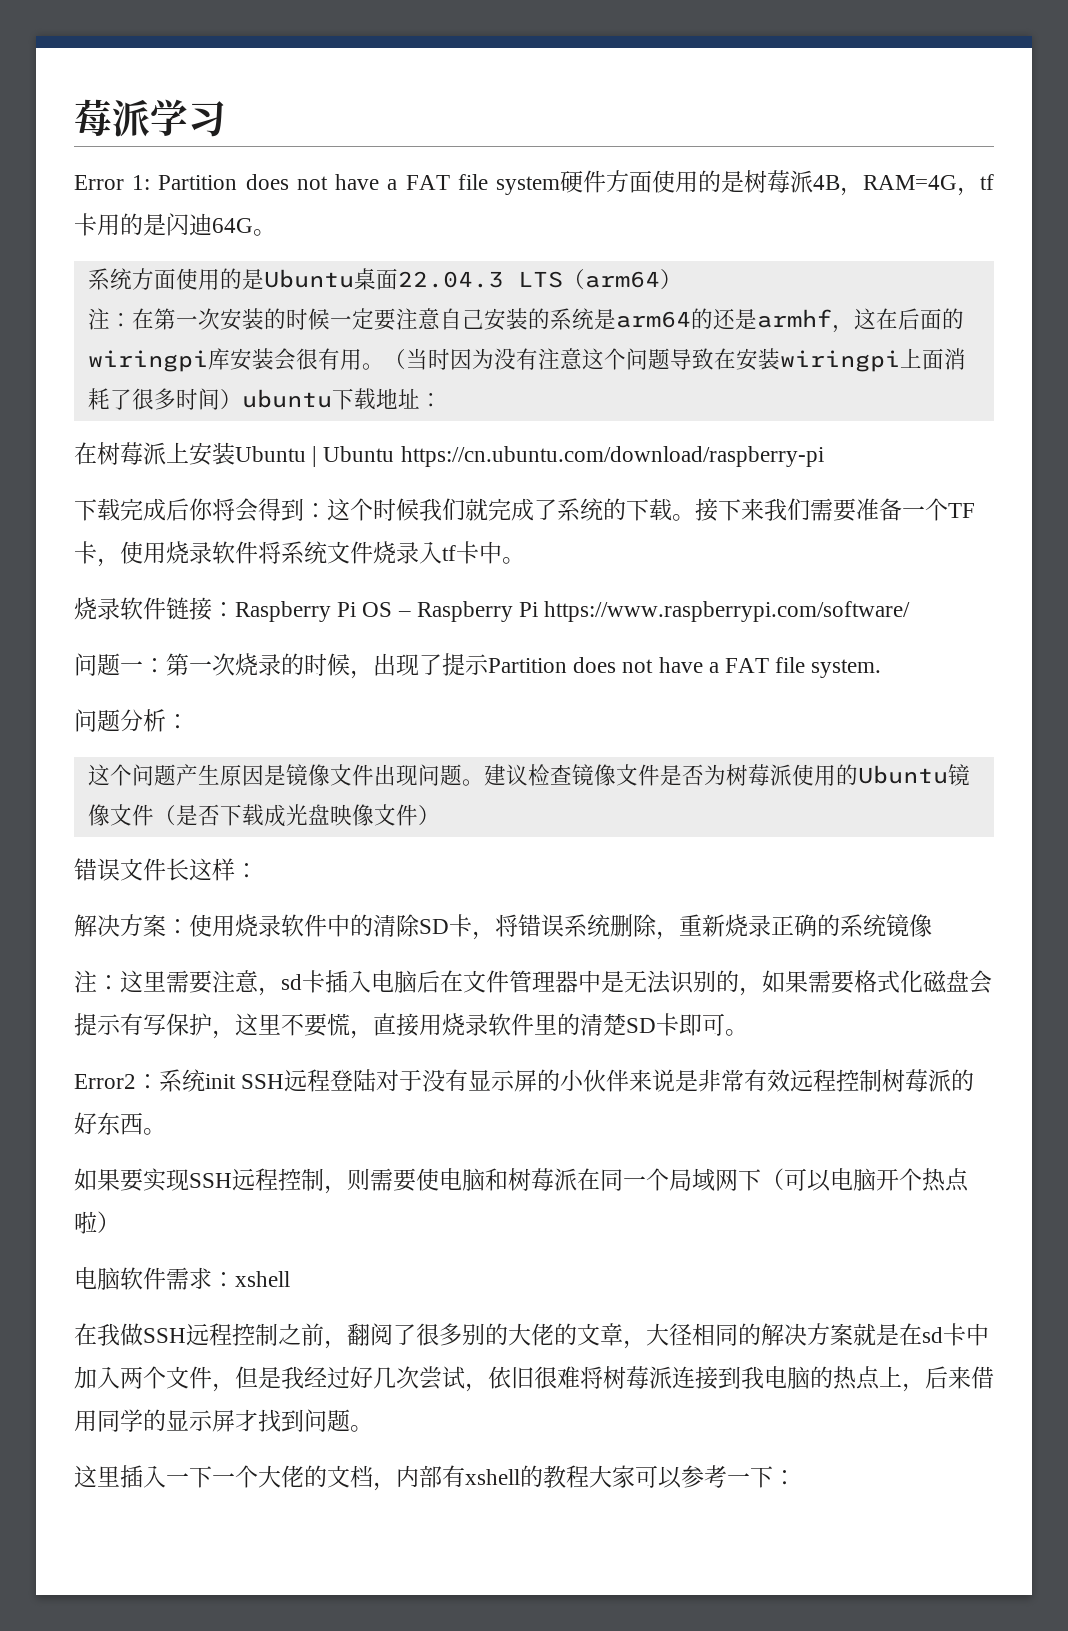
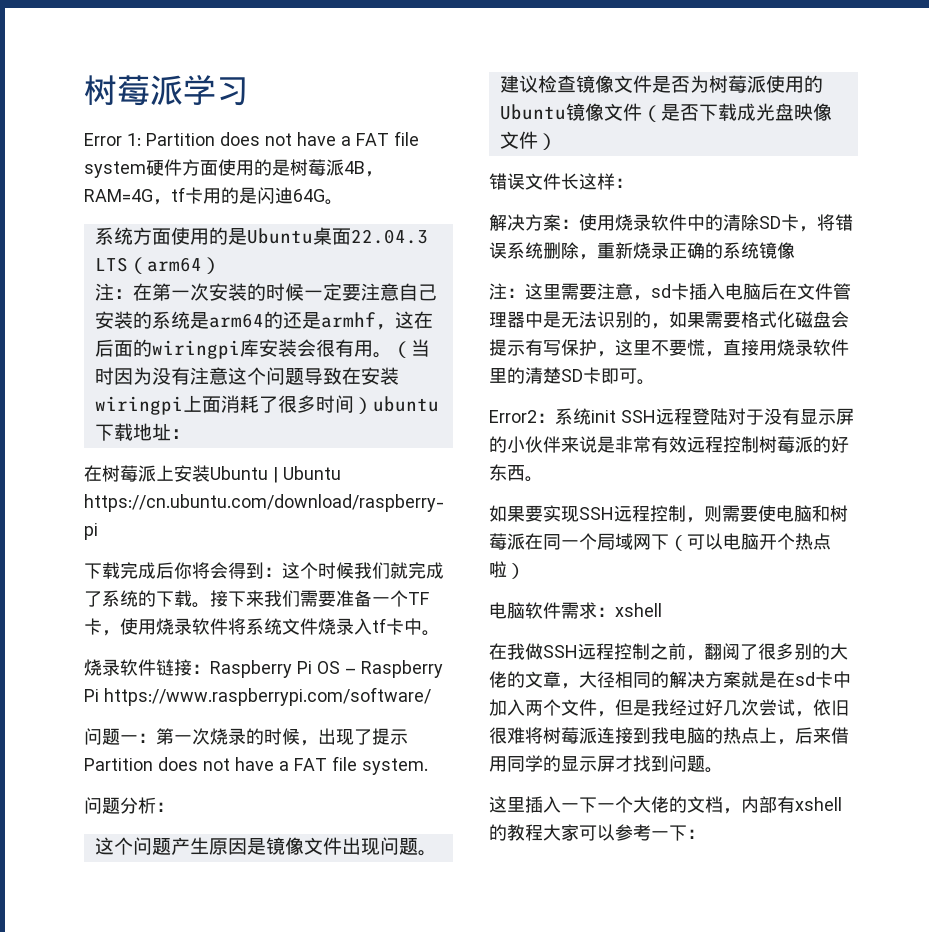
(74, 118) none -> [84,75,117,105] 树

